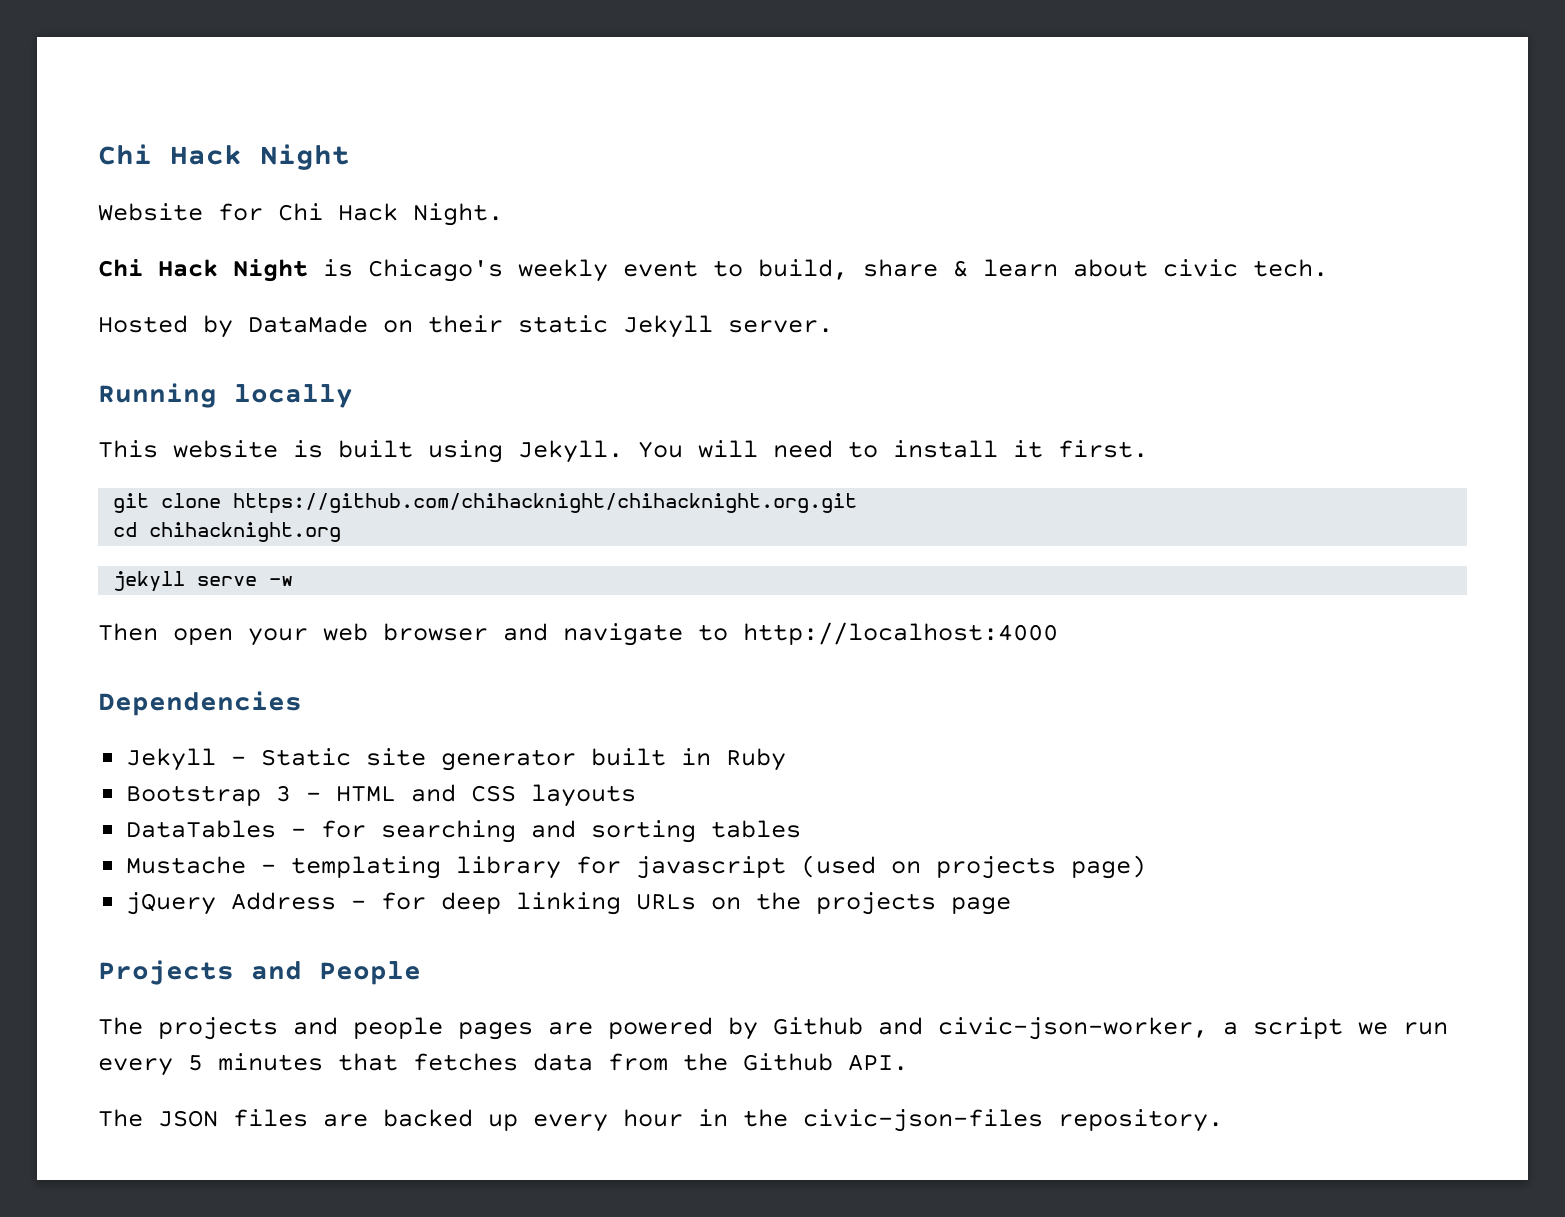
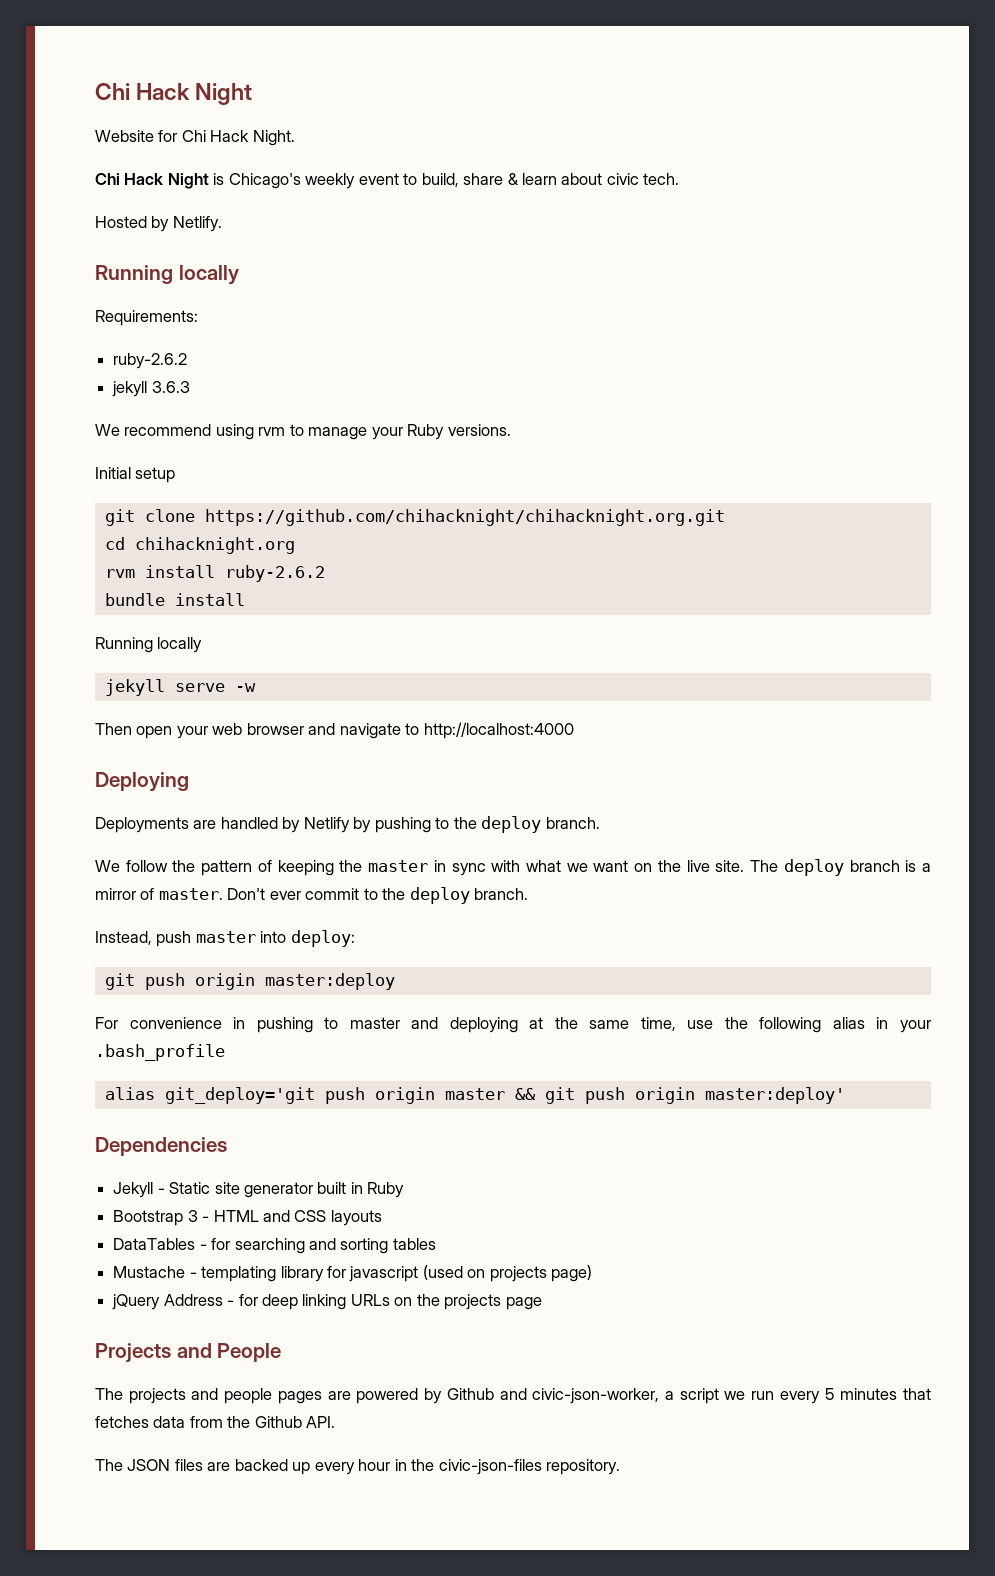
[248,315,833,338] [98,383,353,408] [98,440,1148,463] DataMade on their static Jekyll server. // Running locally // This website is built using Jekyll. You will need to install it first. -> [172,216,222,232] [95,265,239,285] [95,310,198,326] [113,353,188,369] [112,381,190,397] [95,424,511,440] [95,467,176,483] Netlify. // Running locally // Requirements: // ruby-2.6.2 // jekyll 3.6.3 // We recommend using rvm to manage your Ruby versions. // Initial setup
(342, 532) none -> [104,565,325,582] [104,593,245,606] [95,637,203,653] // rvm install ruby-2.6.2 // bundle install // Running locally
(1058, 633) none -> [95,772,189,792] [95,816,600,833] [95,859,932,876] [95,887,529,904] [95,930,355,947] [104,973,395,990] [95,1017,931,1033] [95,1044,225,1061] [104,1087,845,1104] // Deploying // Deployments are handled by Netlify by pushing to the deploy branch. // We follow the pattern of keeping the master in sync with what we want on the live site. The deploy branch is a mirror of master. Don't ever commit to the deploy branch. // Instead, push master into deploy: // git push origin master:deploy // For convenience in pushing to master and deploying at the same time, use the following alias in your .bash_profile // alias git_deploy='git push origin master && git push origin master:deploy'

